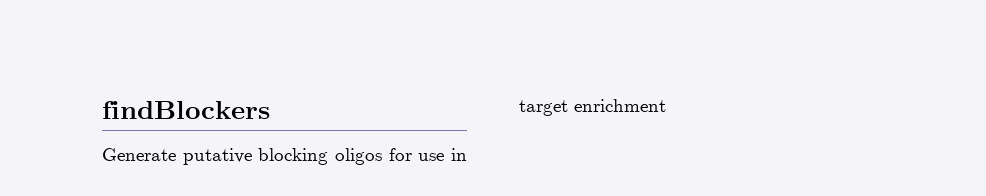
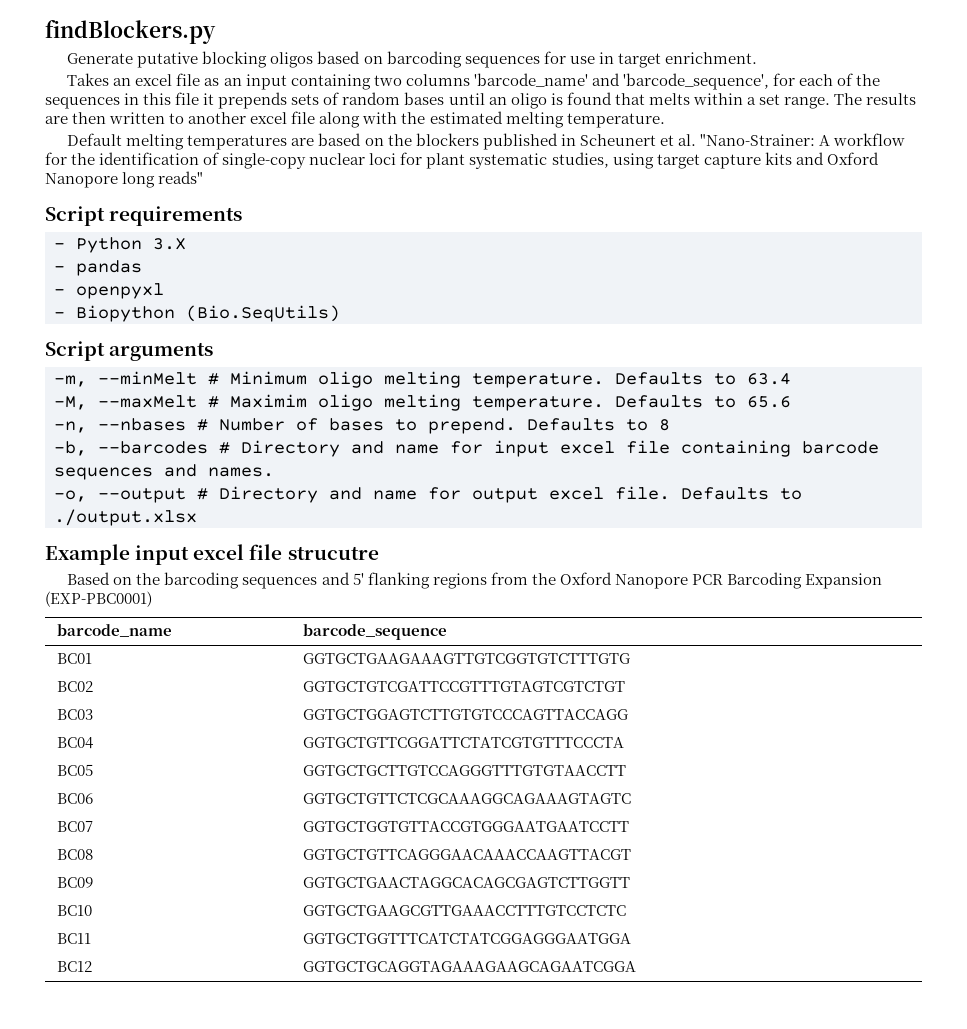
[102,101,270,119] findBlockers -> [45,20,216,44] findBlockers.py
[388,148,468,161] [519,99,666,116] for use in target enrichment -> [317,51,757,68] [67,73,881,90] [45,92,917,109] [45,111,665,128] [67,133,906,150] [45,152,879,169] [45,171,204,188] [45,206,243,226] [54,237,186,253] [54,260,142,276] [54,283,164,299] [54,305,340,322] [45,341,214,361] [54,371,791,388] [54,394,791,411] [54,418,670,434] [54,440,879,457] [54,464,274,480] [54,486,802,503] [54,509,197,526] [45,544,379,565] [67,572,883,589] [45,591,152,607] [56,624,172,637] [302,624,447,640] [56,653,92,664] [302,653,630,664] [56,681,93,692] [302,681,625,692] [56,709,93,720] [302,709,628,720] [56,737,93,749] [302,737,624,748] [56,764,93,776] [302,765,626,776] [56,793,93,804] [302,793,631,804] [56,821,93,832] [302,821,629,832] [56,849,93,860] [302,849,631,860] [56,877,93,888] [302,877,630,888] [56,905,92,916] [302,905,626,916] [56,933,91,944] [302,933,631,944] [56,961,92,972] [302,961,636,972] based on barcoding sequences for use in target enrichment. // Takes an excel file as an input containing two columns 'barcode_name' and 'barcode_sequence', for each of the sequences in this file it prepends sets of random bases until an oligo is found that melts within a set range. The results are then written to another excel file along with the estimated melting temperature. // Default melting temperatures are based on the blockers published in Scheunert et al. "Nano-Strainer: A workflow for the identification of single-copy nuclear loci for plant systematic studies, using target capture kits and Oxford Nanopore long reads" // Script requirements // - Python 3.X // - pandas // - openpyxl // - Biopython (Bio.SeqUtils) // Script arguments // -m, --minMelt # Minimum oligo melting temperature. Defaults to 63.4 // -M, --maxMelt # Maximim oligo melting temperature. Defaults to 65.6 // -n, --nbases # Number of bases to prepend. Defaults to 8 // -b, --barcodes # Directory and name for input excel file containing barcode sequences and names. // -o, --output # Directory and name for output excel file. Defaults to ./output.xlsx // Example input excel file strucutre // Based on the barcoding sequences and 5' flanking regions from the Oxford Nanopore PCR Barcoding Expansion (EXP-PBC0001) // barcode_name | barcode_sequence // BC01 | GGTGCTGAAGAAAGTTGTCGGTGTCTTTGTG // BC02 | GGTGCTGTCGATTCCGTTTGTAGTCGTCTGT // BC03 | GGTGCTGGAGTCTTGTGTCCCAGTTACCAGG // BC04 | GGTGCTGTTCGGATTCTATCGTGTTTCCCTA // BC05 | GGTGCTGCTTGTCCAGGGTTTGTGTAACCTT // BC06 | GGTGCTGTTCTCGCAAAGGCAGAAAGTAGTC // BC07 | GGTGCTGGTGTTACCGTGGGAATGAATCCTT // BC08 | GGTGCTGTTCAGGGAACAAACCAAGTTACGT // BC09 | GGTGCTGAACTAGGCACAGCGAGTCTTGGTT // BC10 | GGTGCTGAAGCGTTGAAACCTTTGTCCTCTC // BC11 | GGTGCTGGTTTCATCTATCGGAGGGAATGGA // BC12 | GGTGCTGCAGGTAGAAAGAAGCAGAATCGGA

